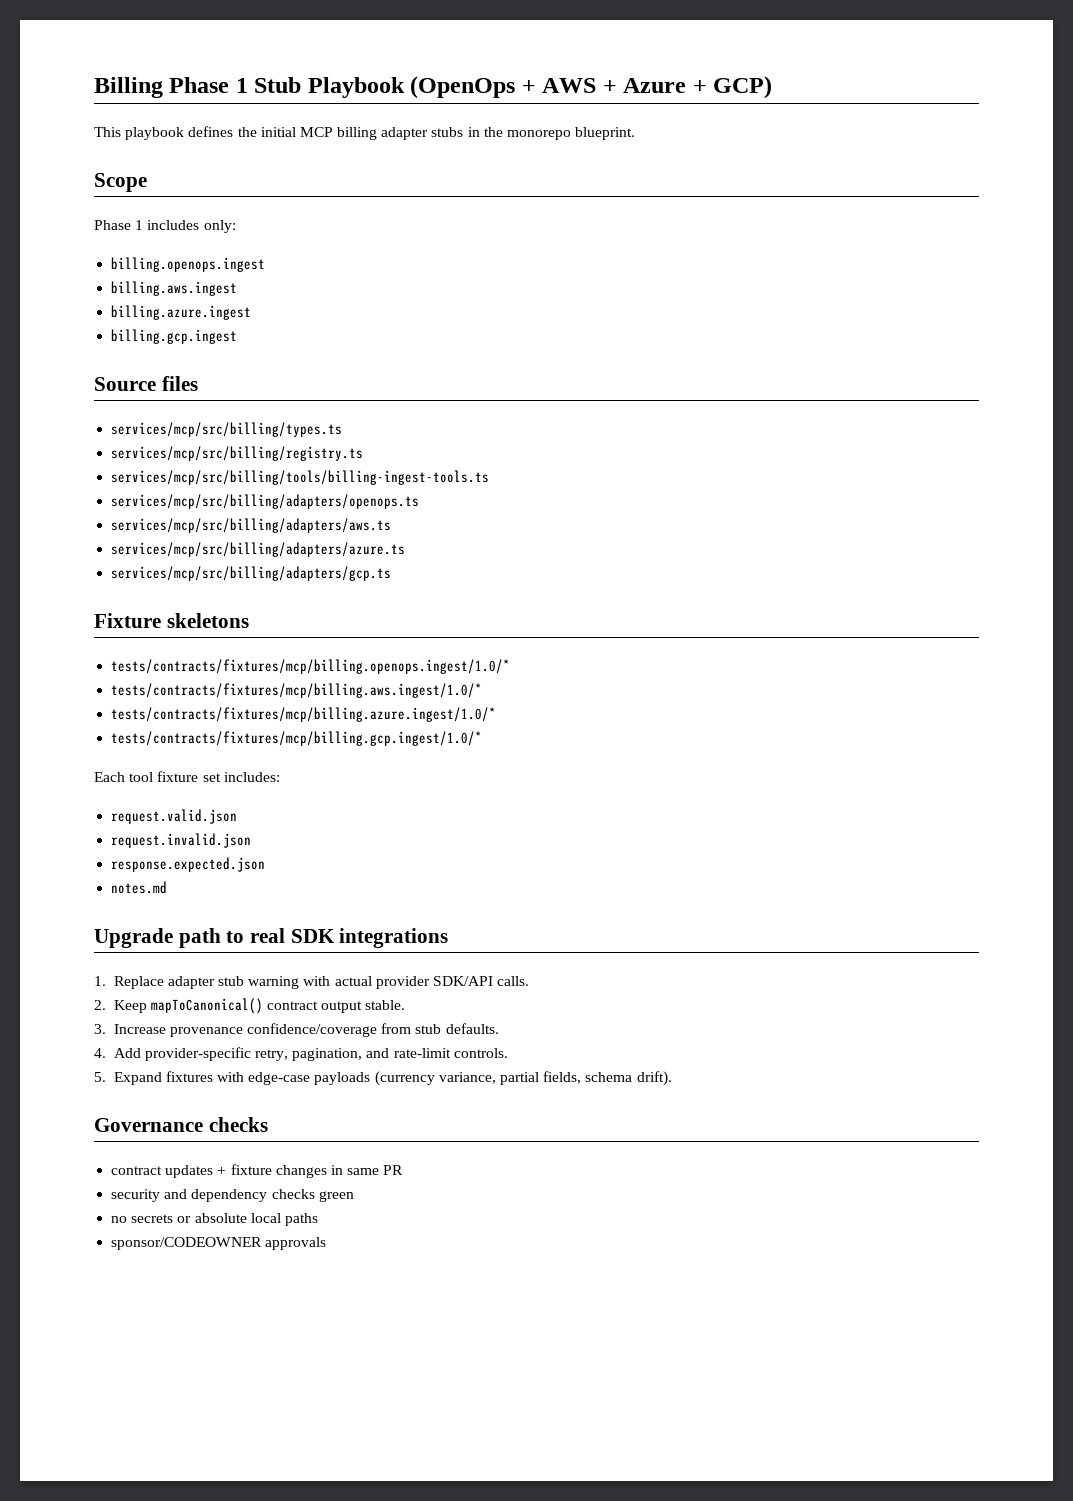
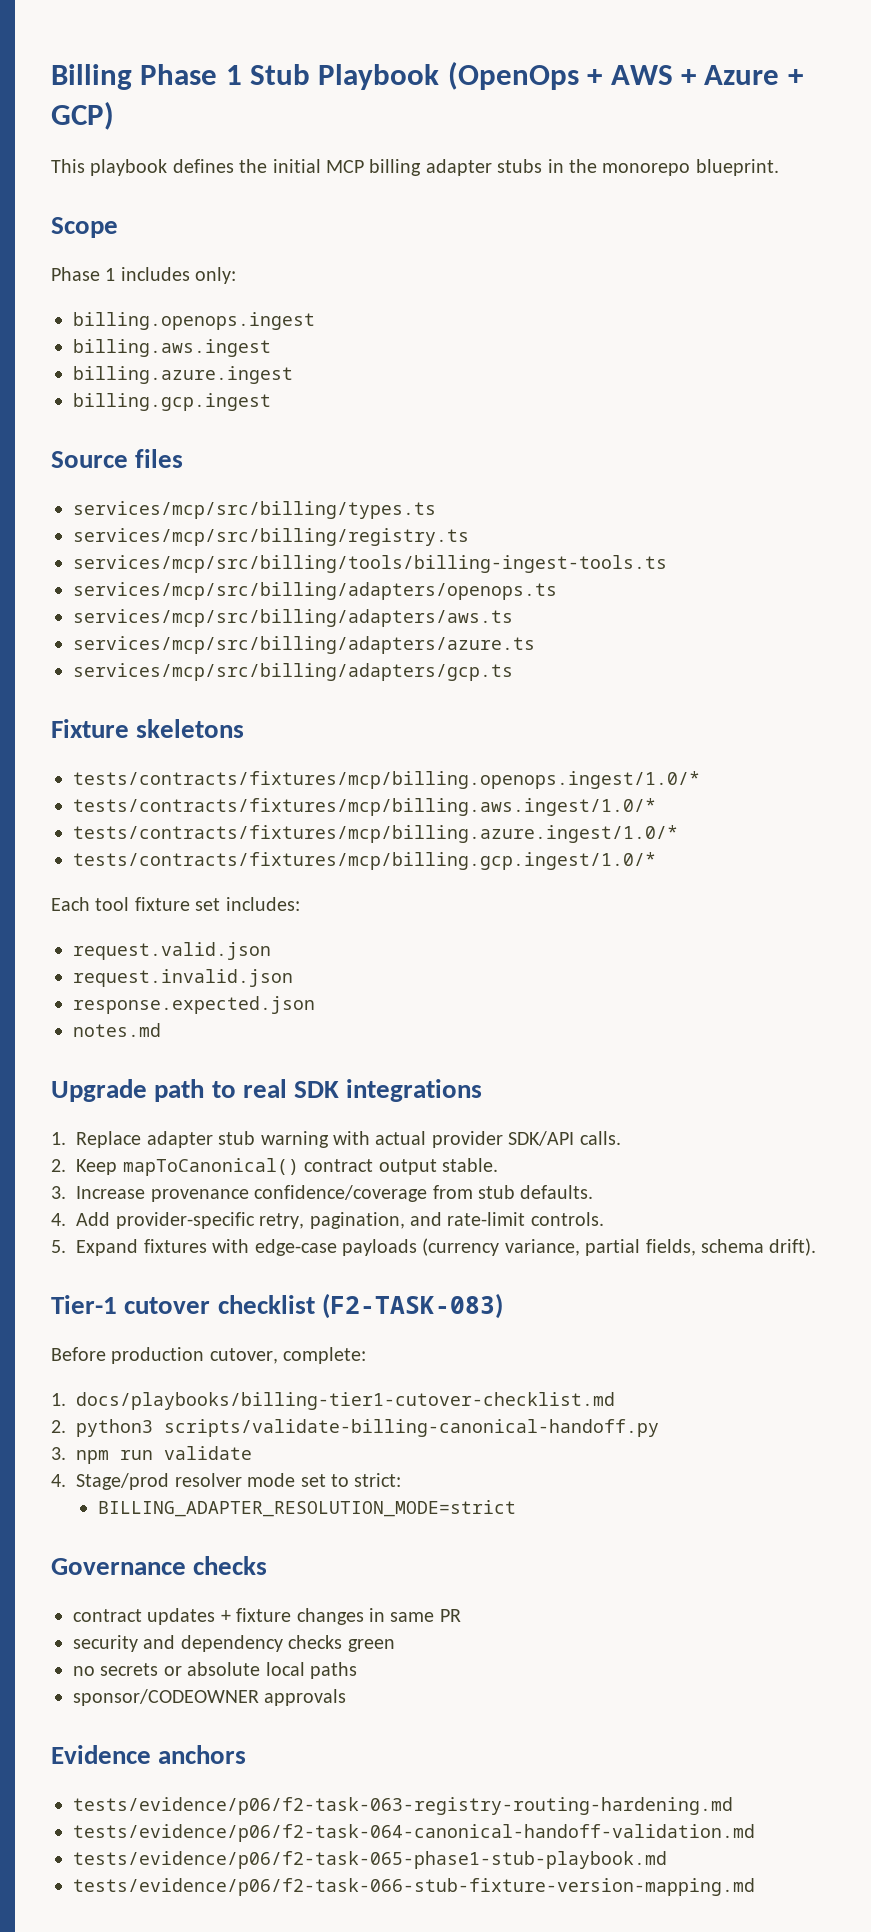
(672, 1078) none -> [51,1293,503,1319] [51,1347,367,1364] [51,1392,616,1410] [51,1419,660,1437] [51,1446,253,1464] [51,1473,402,1490] [98,1500,517,1517] // Tier-1 cutover checklist (F2-TASK-083) // Before production cutover, complete: // 1. docs/playbooks/billing-tier1-cutover-checklist.md // 2. python3 scripts/validate-billing-canonical-handoff.py // 3. npm run validate // 4. Stage/prod resolver mode set to strict: // BILLING_ADAPTER_RESOLUTION_MODE=strict
(327, 1243) none -> [51,1745,247,1764] [73,1797,733,1815] [73,1824,755,1842] [73,1851,667,1869] [73,1878,755,1896] // Evidence anchors // tests/evidence/p06/f2-task-063-registry-routing-hardening.md // tests/evidence/p06/f2-task-064-canonical-handoff-validation.md // tests/evidence/p06/f2-task-065-phase1-stub-playbook.md // tests/evidence/p06/f2-task-066-stub-fixture-version-mapping.md

